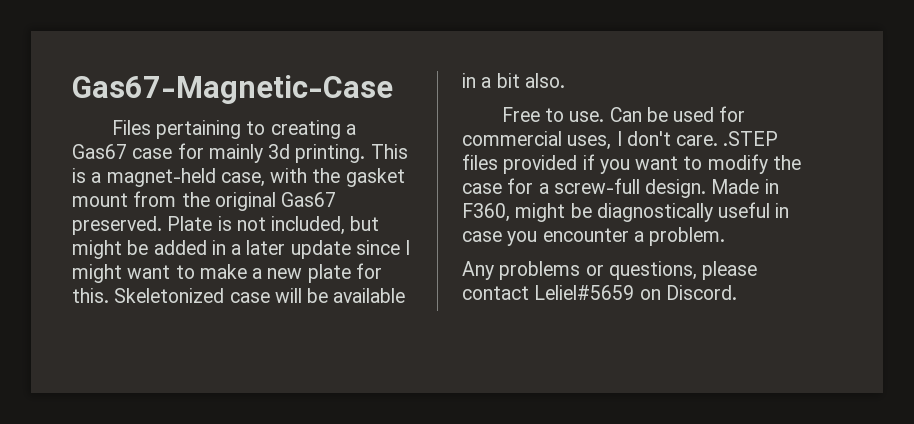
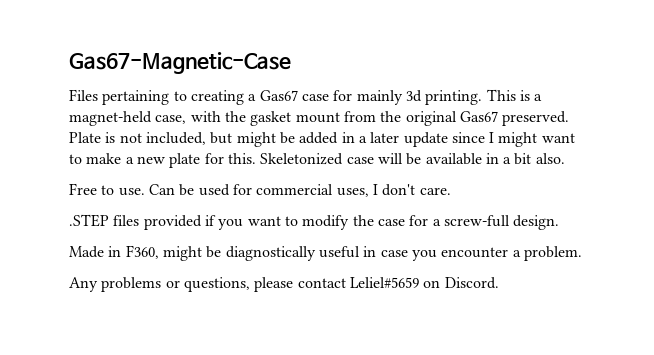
(719, 140) none -> (451, 191) //
(707, 188) none -> (560, 222) //

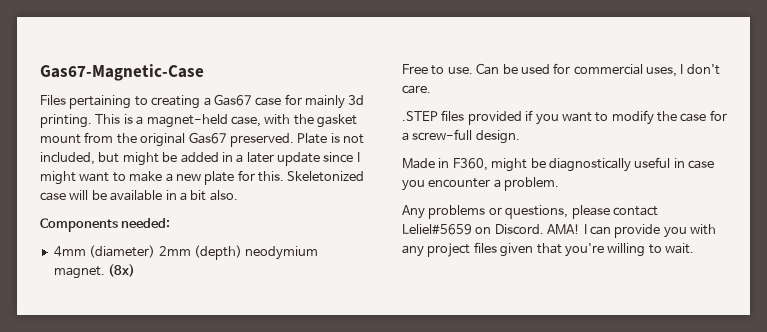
(565, 158) none -> [40,218,171,232] [53,245,319,260] [53,264,136,279] // Components needed: // 4mm (diameter) 2mm (depth) neodymium magnet. (8x)
(499, 283) none -> [547,224,716,238] [402,242,694,257] AMA! I can provide you with any project files given that you're willing to wait.

